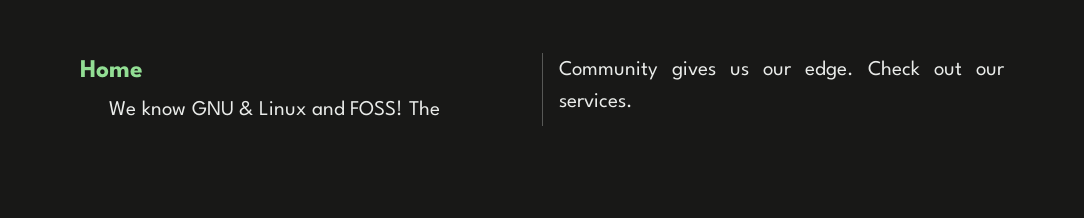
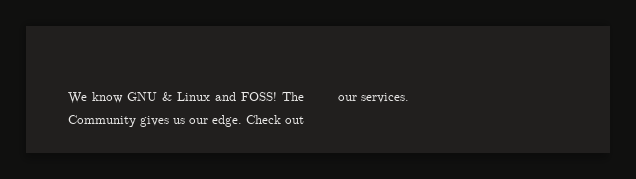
[80,60,143,78] Home // -> (68, 98) none

